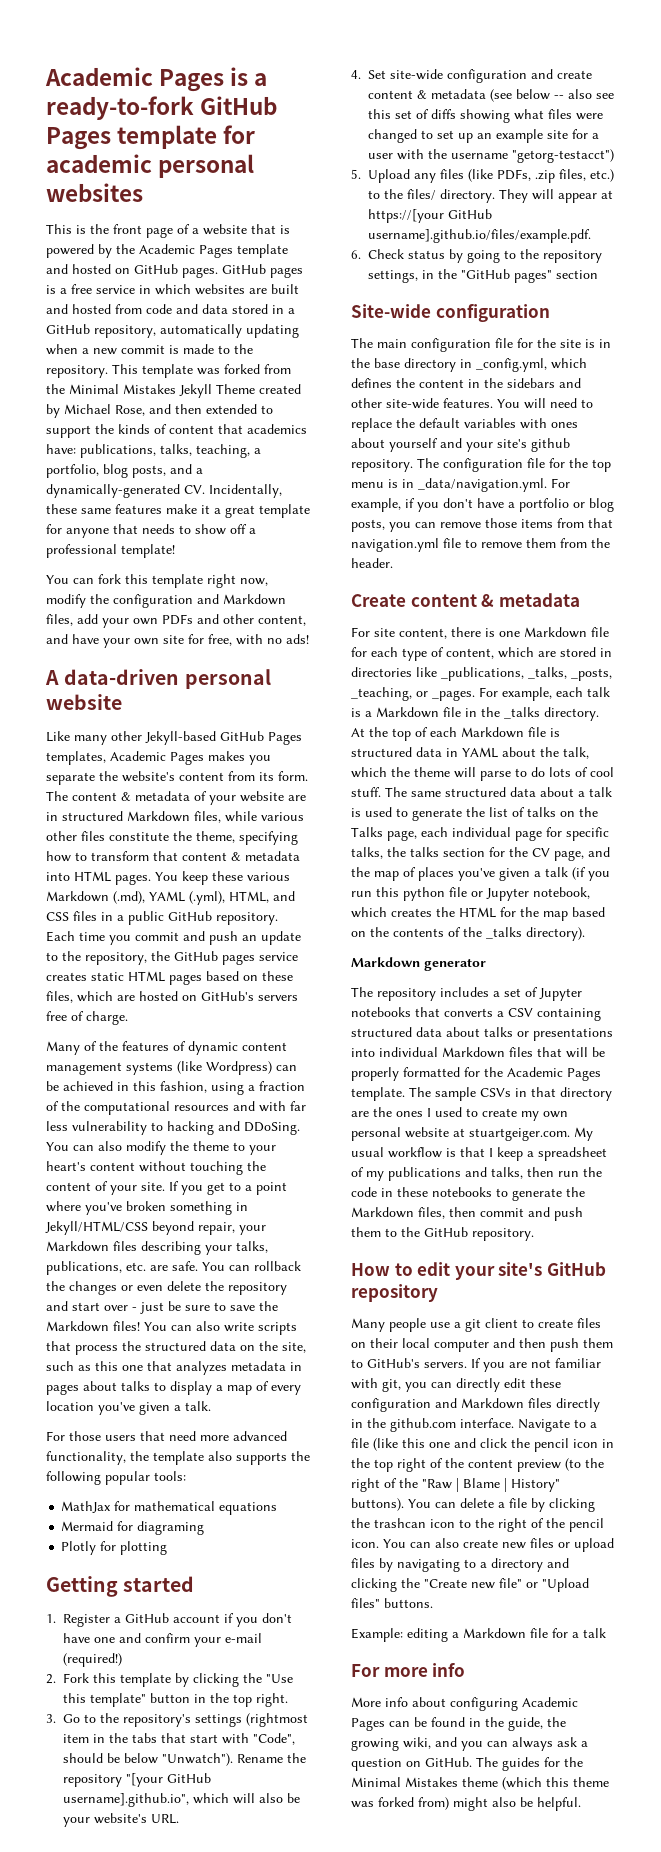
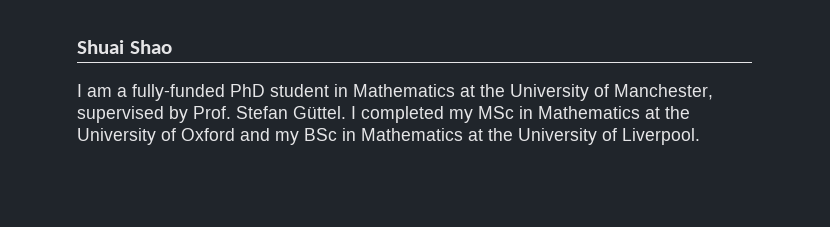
[45,67,268,92] [46,96,278,120] [46,125,256,150] [46,154,255,178] [46,183,143,202] [46,224,290,238] [46,244,288,258] [46,264,303,278] [46,284,299,295] [46,304,295,314] [46,324,299,338] [46,344,253,355] [46,364,291,378] [46,384,301,398] [46,404,273,418] [46,424,307,438] [46,444,261,458] [46,464,203,478] [46,484,282,498] [46,504,310,518] [46,524,256,538] [46,544,175,558] [46,574,268,588] [46,594,286,608] [46,614,306,628] [46,634,309,648] [45,669,271,689] [46,694,122,710] [46,731,302,745] [46,751,271,765] [46,771,308,785] [46,791,306,805] [46,811,304,823] [46,831,298,845] [46,851,300,862] [46,871,290,885] [46,891,295,905] [46,911,278,925] [46,931,301,945] [46,951,298,965] [46,971,293,985] [46,991,298,1003] [46,1011,128,1025] [46,1041,287,1055] [46,1061,297,1075] [46,1081,305,1095] [46,1101,306,1115] [46,1121,300,1135] [46,1141,276,1155] [46,1161,266,1175] [46,1181,287,1195] [46,1201,248,1215] [45,1221,266,1235] [46,1241,268,1255] [46,1261,301,1275] [46,1281,287,1295] [46,1301,278,1314] [46,1321,297,1335] [46,1341,306,1355] [46,1361,302,1375] [46,1381,301,1395] [46,1401,211,1415] [46,1431,287,1441] [46,1451,310,1465] [46,1471,186,1485] [61,1501,278,1515] [61,1521,205,1535] [61,1541,168,1555] [46,1576,195,1597] [46,1613,292,1627] [63,1633,262,1647] [63,1653,122,1667] [46,1673,293,1687] [63,1693,288,1707] [46,1713,308,1727] [63,1733,295,1745] [63,1753,306,1766] [63,1773,211,1787] [63,1793,300,1807] [63,1813,179,1827] [351,69,592,83] [368,89,614,102] [368,109,603,123] [368,129,599,143] [368,149,614,163] [351,169,614,183] [368,189,613,203] [368,209,492,223] [368,229,591,243] [351,249,602,263] [368,269,598,283] [351,304,550,322] [351,338,611,352] [351,358,587,372] [351,378,581,388] [351,398,593,409] [351,418,578,432] [351,438,570,452] [351,458,611,472] [351,478,570,492] [351,498,614,512] [351,518,613,532] [351,538,610,552] [351,558,393,568] [351,593,580,607] [351,627,609,639] [351,647,612,661] [351,667,612,681] [351,687,610,701] [351,707,599,721] [351,727,560,741] [351,747,589,759] [351,767,614,781] [351,787,612,797] [351,807,598,821] [351,827,609,841] [351,847,610,861] [351,867,610,881] [351,887,590,901] [351,907,605,921] [351,927,585,941] [351,957,486,971] [351,987,582,1001] [351,1007,601,1021] [351,1027,613,1041] [351,1047,605,1058] [351,1067,601,1081] [351,1087,612,1101] [351,1107,568,1121] [351,1127,593,1141] [351,1147,607,1161] [351,1167,602,1181] [351,1187,585,1201] [351,1207,583,1221] [351,1227,534,1241] [351,1262,606,1280] [351,1284,438,1302] [351,1318,601,1332] [351,1338,613,1352] [351,1358,601,1372] [351,1378,561,1392] [351,1398,600,1412] [351,1418,597,1432] [351,1438,614,1452] [351,1458,604,1472] [351,1478,560,1492] [351,1498,595,1512] [351,1518,604,1532] [351,1538,614,1552] [351,1558,569,1572] [351,1578,589,1592] [351,1598,433,1608] [351,1628,606,1642] [351,1663,466,1677] [351,1697,578,1711] [351,1717,566,1731] [351,1737,588,1751] [351,1757,583,1771] [351,1777,609,1790] [351,1797,581,1811] Academic Pages is a ready-to-fork GitHub Pages template for academic personal websites // This is the front page of a website that is powered by the Academic Pages template and hosted on GitHub pages. GitHub pages is a free service in which websites are built and hosted from code and data stored in a GitHub repository, automatically updating when a new commit is made to the repository. This template was forked from the Minimal Mistakes Jekyll Theme created by Michael Rose, and then extended to support the kinds of content that academics have: publications, talks, teaching, a portfolio, blog posts, and a dynamically-generated CV. Incidentally, these same features make it a great template for anyone that needs to show off a professional template! // You can fork this template right now, modify the configuration and Markdown files, add your own PDFs and other content, and have your own site for free, with no ads! // A data-driven personal website // Like many other Jekyll-based GitHub Pages templates, Academic Pages makes you separate the website's content from its form. The content & metadata of your website are in structured Markdown files, while various other files constitute the theme, specifying how to transform that content & metadata into HTML pages. You keep these various Markdown (.md), YAML (.yml), HTML, and CSS files in a public GitHub repository. Each time you commit and push an update to the repository, the GitHub pages service creates static HTML pages based on these files, which are hosted on GitHub's servers free of charge. // Many of the features of dynamic content management systems (like Wordpress) can be achieved in this fashion, using a fraction of the computational resources and with far less vulnerability to hacking and DDoSing. You can also modify the theme to your heart's content without touching the content of your site. If you get to a point where you've broken something in Jekyll/HTML/CSS beyond repair, your Markdown files describing your talks, publications, etc. are safe. You can rollback the changes or even delete the repository and start over - just be sure to save the Markdown files! You can also write scripts that process the structured data on the site, such as this one that analyzes metadata in pages about talks to display a map of every location you've given a talk. // For those users that need more advanced functionality, the template also supports the following popular tools: // MathJax for mathematical equations // Mermaid for diagraming // Plotly for plotting // Getting started // 1. Register a GitHub account if you don't have one and confirm your e-mail (required!) // 2. Fork this template by clicking the "Use this template" button in the top right. // 3. Go to the repository's settings (rightmost item in the tabs that start with "Code", should be below "Unwatch"). Rename the repository "[your GitHub username].github.io", which will also be your website's URL. // 4. Set site-wide configuration and create content & metadata (see below -- also see this set of diffs showing what files were changed to set up an example site for a user with the username "getorg-testacct") // 5. Upload any files (like PDFs, .zip files, etc.) to the files/ directory. They will appear at https://[your GitHub username].github.io/files/example.pdf. // 6. Check status by going to the repository settings, in the "GitHub pages" section // Site-wide configuration // The main configuration file for the site is in the base directory in _config.yml, which defines the content in the sidebars and other site-wide features. You will need to replace the default variables with ones about yourself and your site's github repository. The configuration file for the top menu is in _data/navigation.yml. For example, if you don't have a portfolio or blog posts, you can remove those items from that navigation.yml file to remove them from the header. // Create content & metadata // For site content, there is one Markdown file for each type of content, which are stored in directories like _publications, _talks, _posts, _teaching, or _pages. For example, each talk is a Markdown file in the _talks directory. At the top of each Markdown file is structured data in YAML about the talk, which the theme will parse to do lots of cool stuff. The same structured data about a talk is used to generate the list of talks on the Talks page, each individual page for specific talks, the talks section for the CV page, and the map of places you've given a talk (if you run this python file or Jupyter notebook, which creates the HTML for the map based on the contents of the _talks directory). // Markdown generator // The repository includes a set of Jupyter notebooks that converts a CSV containing structured data about talks or presentations into individual Markdown files that will be properly formatted for the Academic Pages template. The sample CSVs in that directory are the ones I used to create my own personal website at stuartgeiger.com. My usual workflow is that I keep a spreadsheet of my publications and talks, then run the code in these notebooks to generate the Markdown files, then commit and push them to the GitHub repository. // How to edit your site's GitHub repository // Many people use a git client to create files on their local computer and then push them to GitHub's servers. If you are not familiar with git, you can directly edit these configuration and Markdown files directly in the github.com interface. Navigate to a file (like this one and click the pencil icon in the top right of the content preview (to the right of the "Raw | Blame | History" buttons). You can delete a file by clicking the trashcan icon to the right of the pencil icon. You can also create new files or upload files by navigating to a directory and clicking the "Create new file" or "Upload files" buttons. // Example: editing a Markdown file for a talk // For more info // More info about configuring Academic Pages can be found in the guide, the growing wiki, and you can always ask a question on GitHub. The guides for the Minimal Mistakes theme (which this theme was forked from) might also be helpful. -> [77,40,172,54] [77,84,713,101] [77,106,690,123] [77,128,700,145] Shuai Shao // I am a fully-funded PhD student in Mathematics at the University of Manchester, supervised by Prof. Stefan Güttel. I completed my MSc in Mathematics at the University of Oxford and my BSc in Mathematics at the University of Liverpool.

